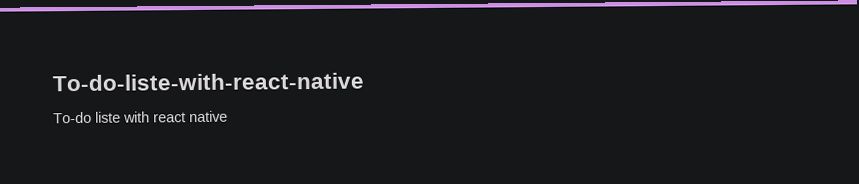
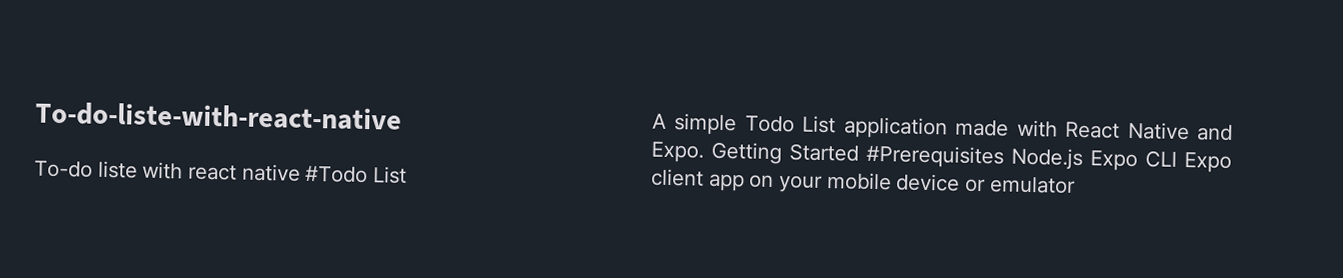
(228, 116) none -> [305,165,408,184] [652,113,1233,141] [651,141,1232,173] [651,168,1076,194] #Todo List // A simple Todo List application made with React Native and Expo. Getting Started #Prerequisites Node.js Expo CLI Expo client app on your mobile device or emulator

